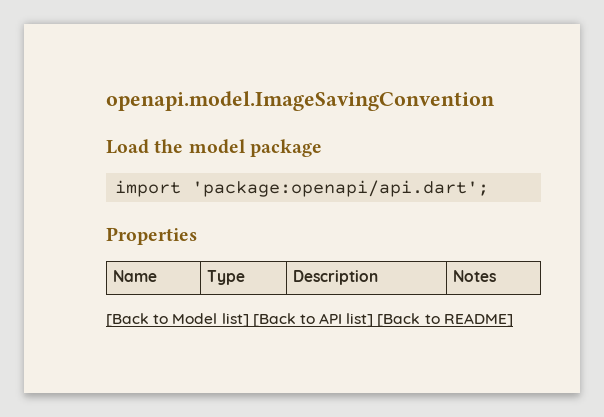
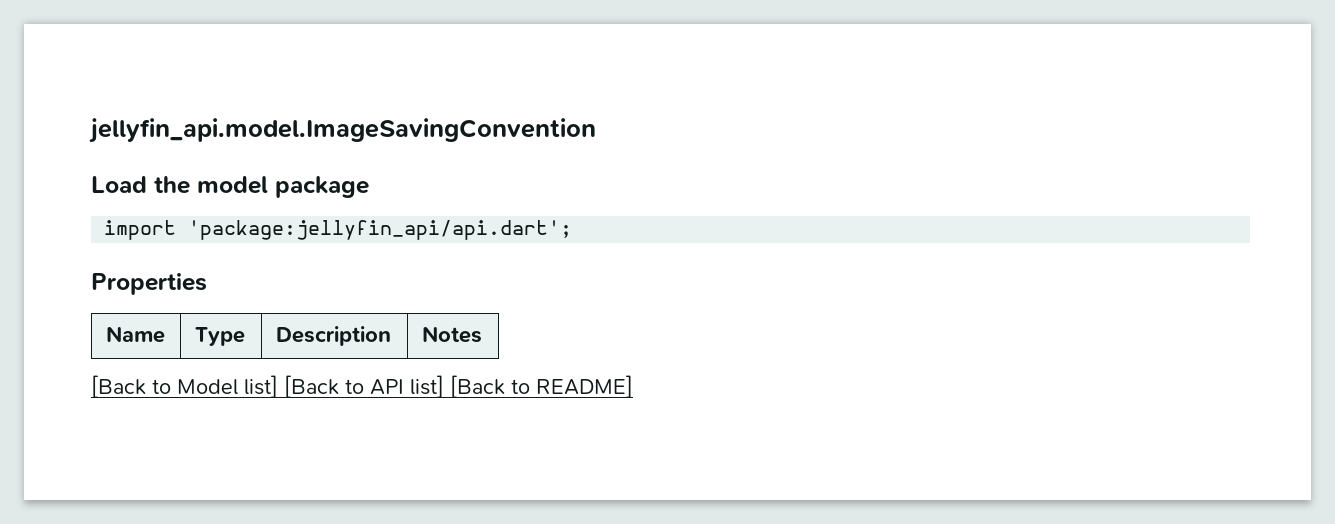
[106,91,495,111] openapi.model.ImageSavingConvention -> [89,118,596,143] jellyfin_api.model.ImageSavingConvention
[192,180,490,197] 'package:openapi/api.dart'; -> [188,220,573,240] 'package:jellyfin_api/api.dart';

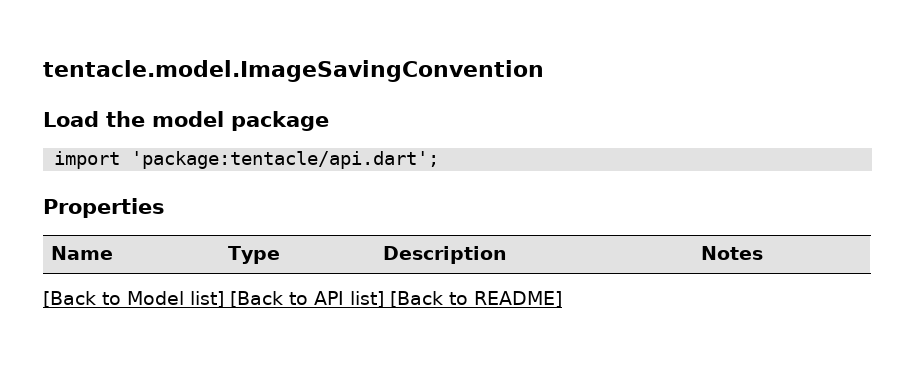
[89,118,596,143] jellyfin_api.model.ImageSavingConvention -> [43,60,544,82] tentacle.model.ImageSavingConvention
[188,220,573,240] 'package:jellyfin_api/api.dart'; -> [131,151,440,169] 'package:tentacle/api.dart';

